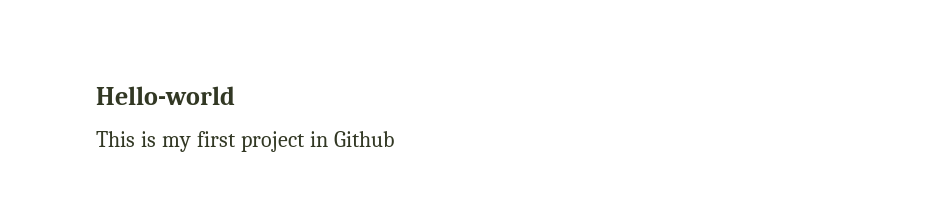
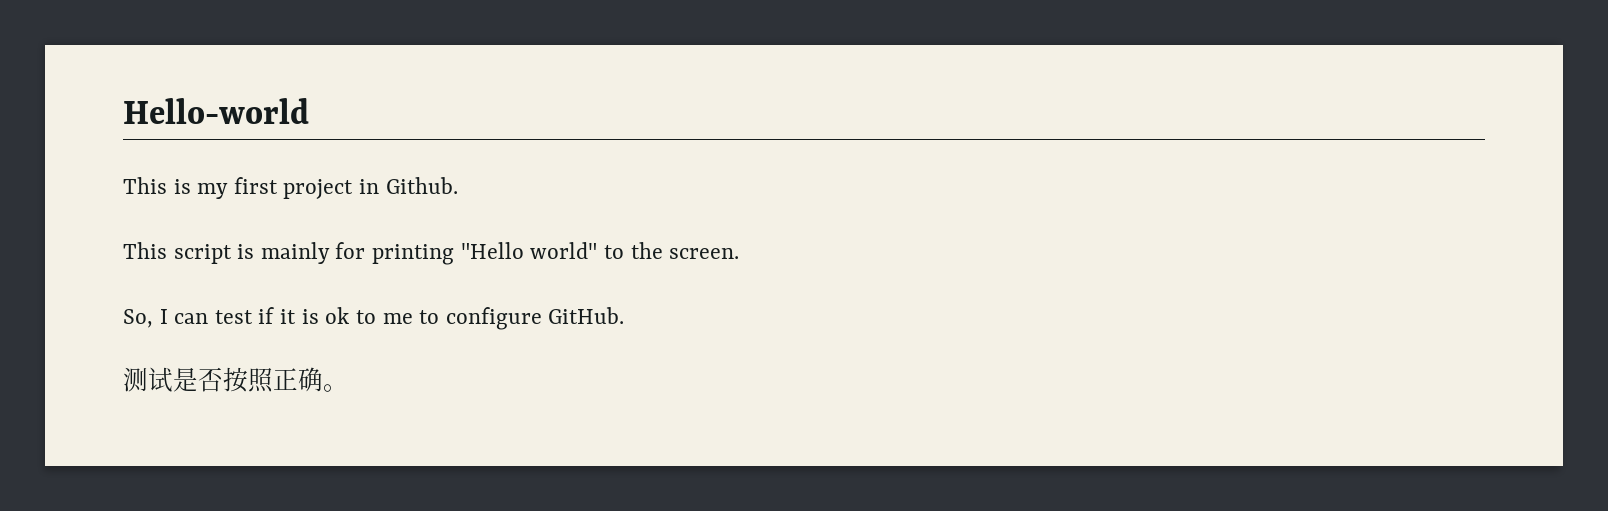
[333,131,394,147] Github -> [385,177,458,194] [123,242,740,265] [123,307,625,330] [123,367,348,393] Github. // This script is mainly for printing "Hello world" to the screen. // So, I can test if it is ok to me to configure GitHub. // 测试是否按照正确。

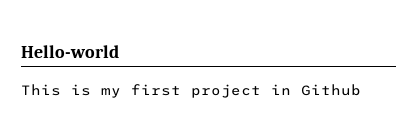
[385,177,458,194] [123,242,740,265] [123,307,625,330] [123,367,348,393] Github. // This script is mainly for printing "Hello world" to the screen. // So, I can test if it is ok to me to configure GitHub. // 测试是否按照正确。 -> [301,84,361,96] Github

